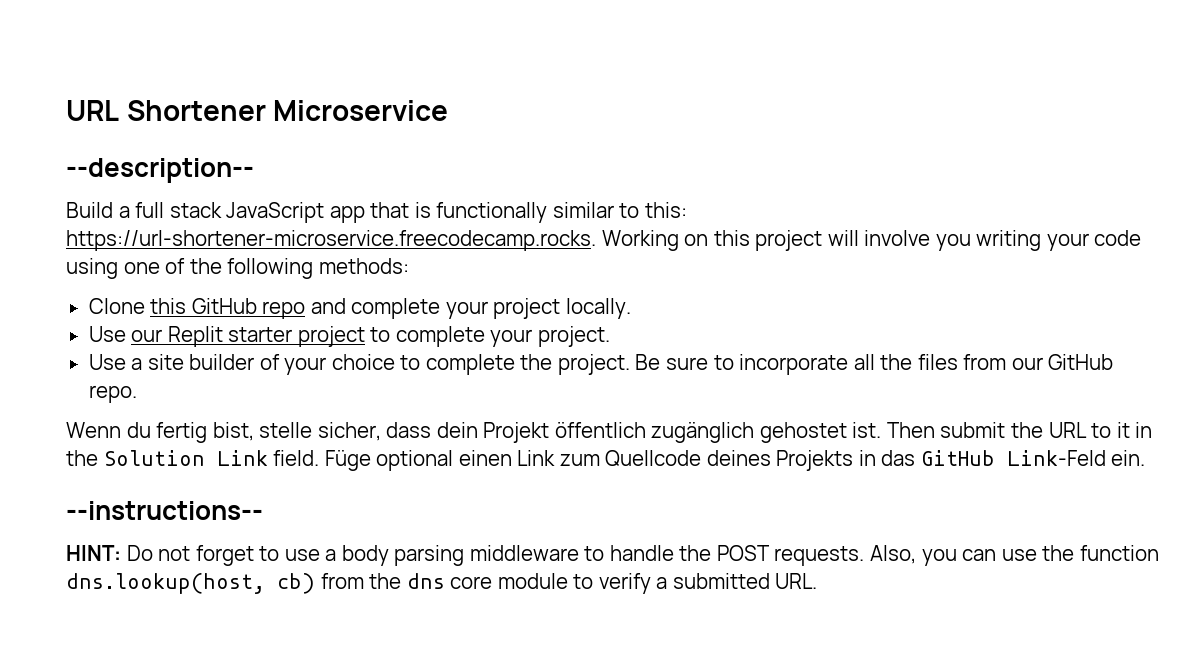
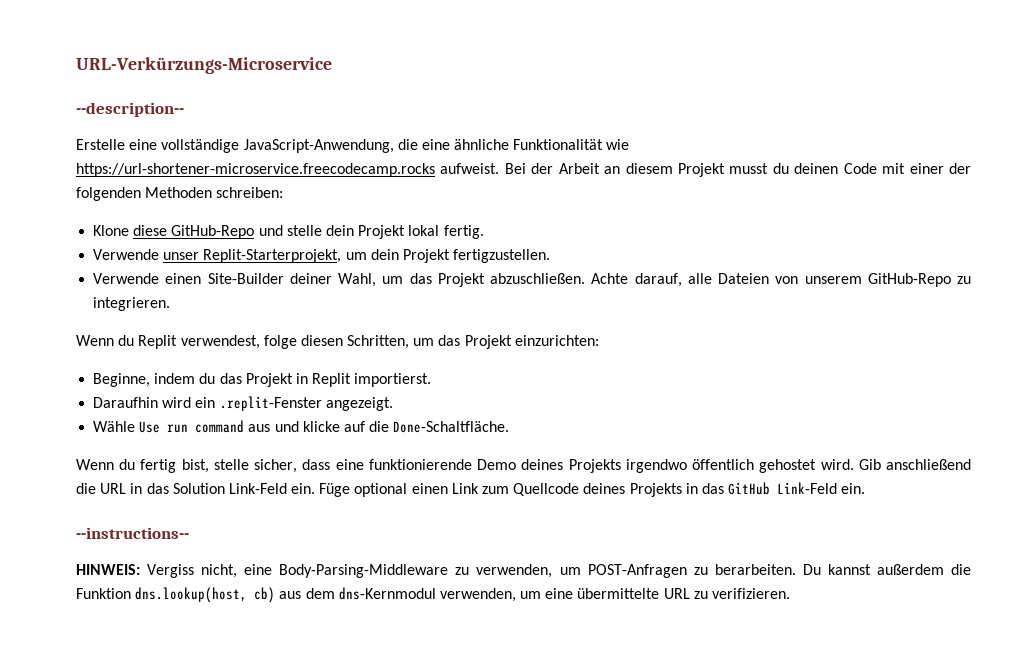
[66,100,449,121] [66,158,254,183] [66,202,687,223] [66,230,1142,251] [66,258,409,279] [88,298,631,319] [88,326,610,347] [88,354,1114,375] [88,385,137,403] URL Shortener Microservice // --description-- // Build a full stack JavaScript app that is functionally similar to this: https://url-shortener-microservice.freecodecamp.rocks. Working on this project will involve you writing your code using one of the following methods: // Clone this GitHub repo and complete your project locally. // Use our Replit starter project to complete your project. // Use a site builder of your choice to complete the project. Be sure to incorporate all the files from our GitHub repo. -> [76,57,332,74] [76,102,184,117] [76,139,630,153] [76,163,972,177] [76,187,284,201] [93,225,484,239] [93,249,551,263] [93,273,972,287] [93,297,171,311] [76,335,599,349] [93,373,432,387] [93,396,393,411] [93,420,510,433] URL-Verkürzungs-Microservice // --description-- // Erstelle eine vollständige JavaScript-Anwendung, die eine ähnliche Funktionalität wie https://url-shortener-microservice.freecodecamp.rocks aufweist. Bei der Arbeit an diesem Projekt musst du deinen Code mit einer der folgenden Methoden schreiben: // Klone diese GitHub-Repo und stelle dein Projekt lokal fertig. // Verwende unser Replit-Starterprojekt, um dein Projekt fertigzustellen. // Verwende einen Site-Builder deiner Wahl, um das Projekt abzuschließen. Achte darauf, alle Dateien von unserem GitHub-Repo zu integrieren. // Wenn du Replit verwendest, folge diesen Schritten, um das Projekt einzurichten: // Beginne, indem du das Projekt in Replit importierst. // Daraufhin wird ein .replit-Fenster angezeigt. // Wähle Use run command aus und klicke auf die Done-Schaltfläche.
[436,422,1153,443] [66,450,320,466] dein Projekt öffentlich zugänglich gehostet ist. Then submit the URL to it in the Solution Link field. -> [335,459,972,473] [76,483,316,494] eine funktionierende Demo deines Projekts irgendwo öffentlich gehostet wird. Gib anschließend die URL in das Solution Link-Feld ein.
[66,545,1159,566] [66,573,818,594] HINT: Do not forget to use a body parsing middleware to handle the POST requests. Also, you can use the function dns.lookup(host, cb) from the dns core module to verify a submitted URL. -> [76,564,971,578] [76,587,791,603] HINWEIS: Vergiss nicht, eine Body-Parsing-Middleware zu verwenden, um POST-Anfragen zu berarbeiten. Du kannst außerdem die Funktion dns.lookup(host, cb) aus dem dns-Kernmodul verwenden, um eine übermittelte URL zu verifizieren.

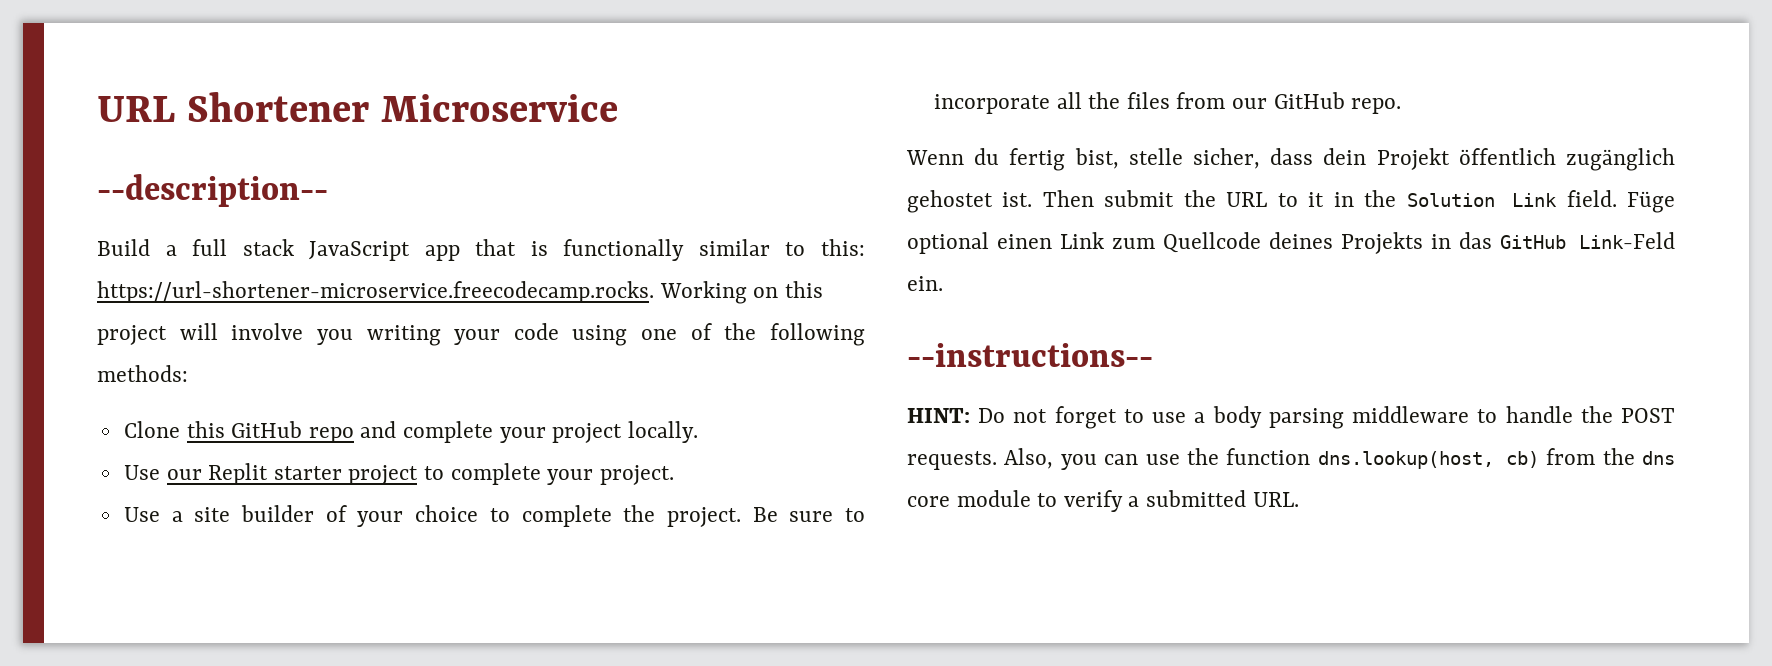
[76,57,332,74] [76,102,184,117] [76,139,630,153] [76,163,972,177] [76,187,284,201] [93,225,484,239] [93,249,551,263] [93,273,972,287] [93,297,171,311] [76,335,599,349] [93,373,432,387] [93,396,393,411] [93,420,510,433] URL-Verkürzungs-Microservice // --description-- // Erstelle eine vollständige JavaScript-Anwendung, die eine ähnliche Funktionalität wie https://url-shortener-microservice.freecodecamp.rocks aufweist. Bei der Arbeit an diesem Projekt musst du deinen Code mit einer der folgenden Methoden schreiben: // Klone diese GitHub-Repo und stelle dein Projekt lokal fertig. // Verwende unser Replit-Starterprojekt, um dein Projekt fertigzustellen. // Verwende einen Site-Builder deiner Wahl, um das Projekt abzuschließen. Achte darauf, alle Dateien von unserem GitHub-Repo zu integrieren. // Wenn du Replit verwendest, folge diesen Schritten, um das Projekt einzurichten: // Beginne, indem du das Projekt in Replit importierst. // Daraufhin wird ein .replit-Fenster angezeigt. // Wähle Use run command aus und klicke auf die Done-Schaltfläche. -> [97,92,619,122] [97,174,328,207] [97,239,865,261] [97,281,823,304] [97,323,865,346] [97,365,188,382] [123,421,698,443] [123,463,674,485] [123,505,865,527] [933,92,1402,114] URL Shortener Microservice // --description-- // Build a full stack JavaScript app that is functionally similar to this: https://url-shortener-microservice.freecodecamp.rocks. Working on this project will involve you writing your code using one of the following methods: // Clone this GitHub repo and complete your project locally. // Use our Replit starter project to complete your project. // Use a site builder of your choice to complete the project. Be sure to incorporate all the files from our GitHub repo.
[335,459,972,473] [76,483,316,494] eine funktionierende Demo deines Projekts irgendwo öffentlich gehostet wird. Gib anschließend die URL in das Solution Link-Feld ein. -> [1323,148,1675,171] [907,190,1617,213] dein Projekt öffentlich zugänglich gehostet ist. Then submit the URL to it in the Solution Link field.
[76,564,971,578] [76,587,791,603] HINWEIS: Vergiss nicht, eine Body-Parsing-Middleware zu verwenden, um POST-Anfragen zu berarbeiten. Du kannst außerdem die Funktion dns.lookup(host, cb) aus dem dns-Kernmodul verwenden, um eine übermittelte URL zu verifizieren. -> [907,406,1676,429] [907,448,1675,470] [907,490,1299,512] HINT: Do not forget to use a body parsing middleware to handle the POST requests. Also, you can use the function dns.lookup(host, cb) from the dns core module to verify a submitted URL.

